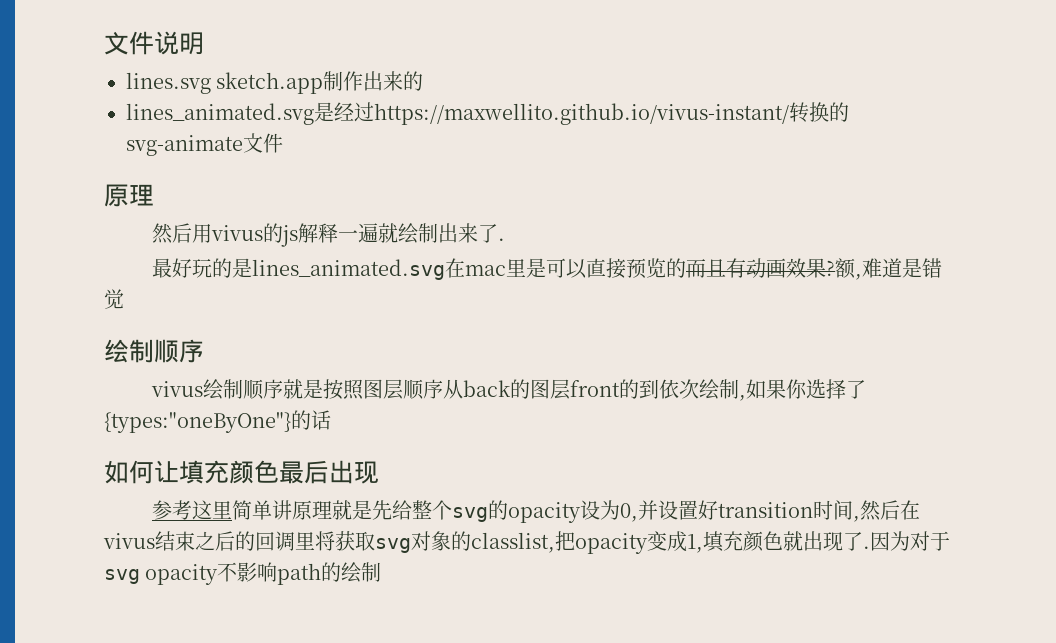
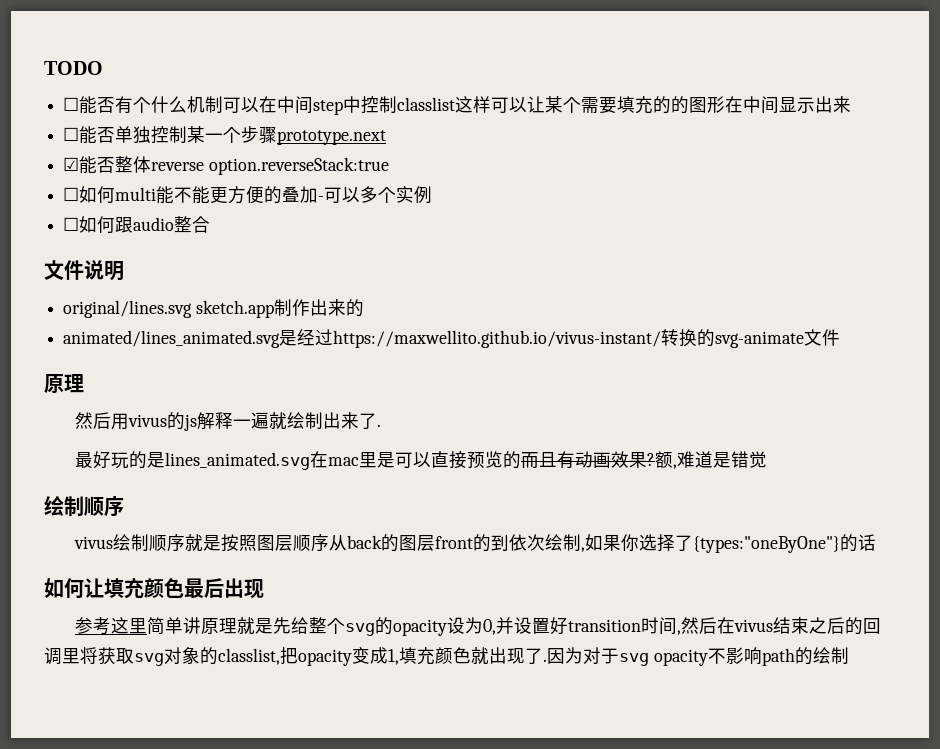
(104, 43) none -> [44,61,103,75] [63,96,852,115] [63,126,387,145] [63,156,389,175] [63,186,433,204] [63,216,211,233] TODO // ☐能否有个什么机制可以在中间step中控制classlist这样可以让某个需要填充的的图形在中间显示出来 // ☐能否单独控制某一个步骤prototype.next // ☑能否整体reverse option.reverseStack:true // ☐如何multi能不能更方便的叠加-可以多个实例 // ☐如何跟audio整合 //
[126,72,211,94] lines.svg -> [63,300,193,318] original/lines.svg
[126,103,314,125] lines_animated.svg -> [63,330,281,348] animated/lines_animated.svg

